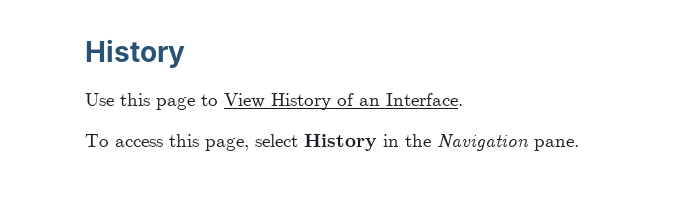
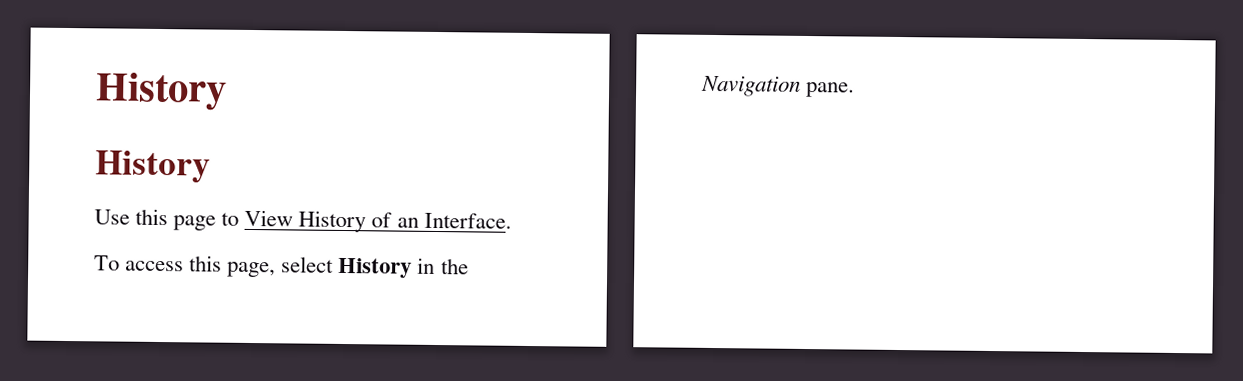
[85,39,185,68] History -> [95,72,227,111] [95,150,211,183] History // History

